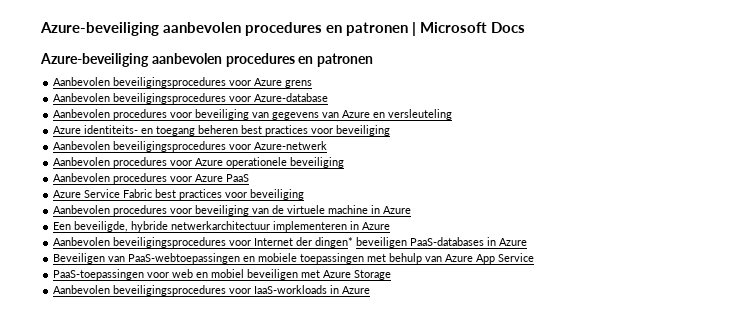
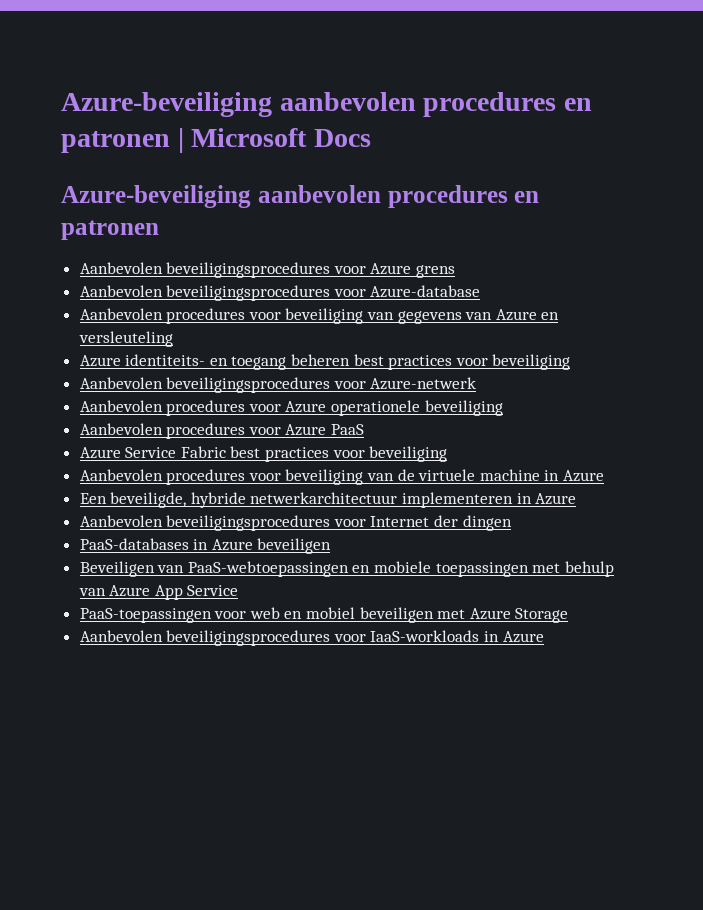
[315,237,408,248] dingen* beveiligen -> [462,515,512,531] dingen //
(528, 242) none -> [257,538,332,554] beveiligen

